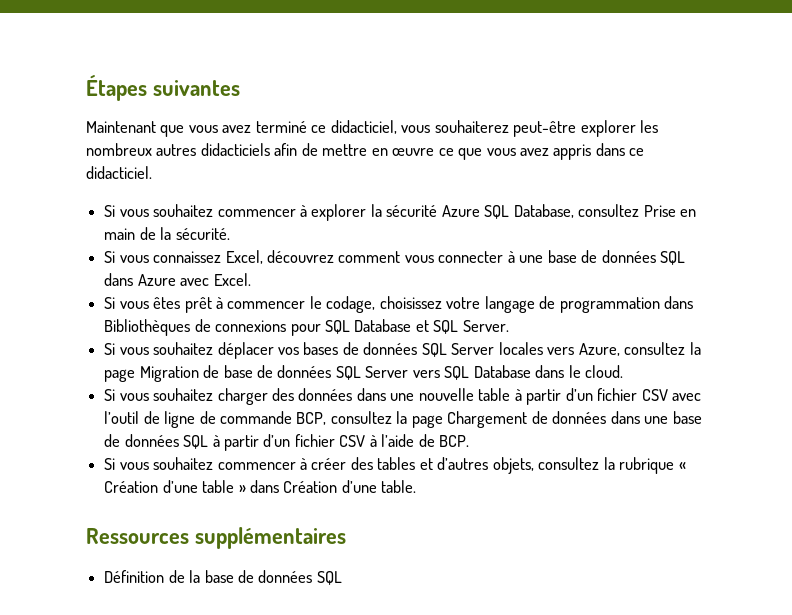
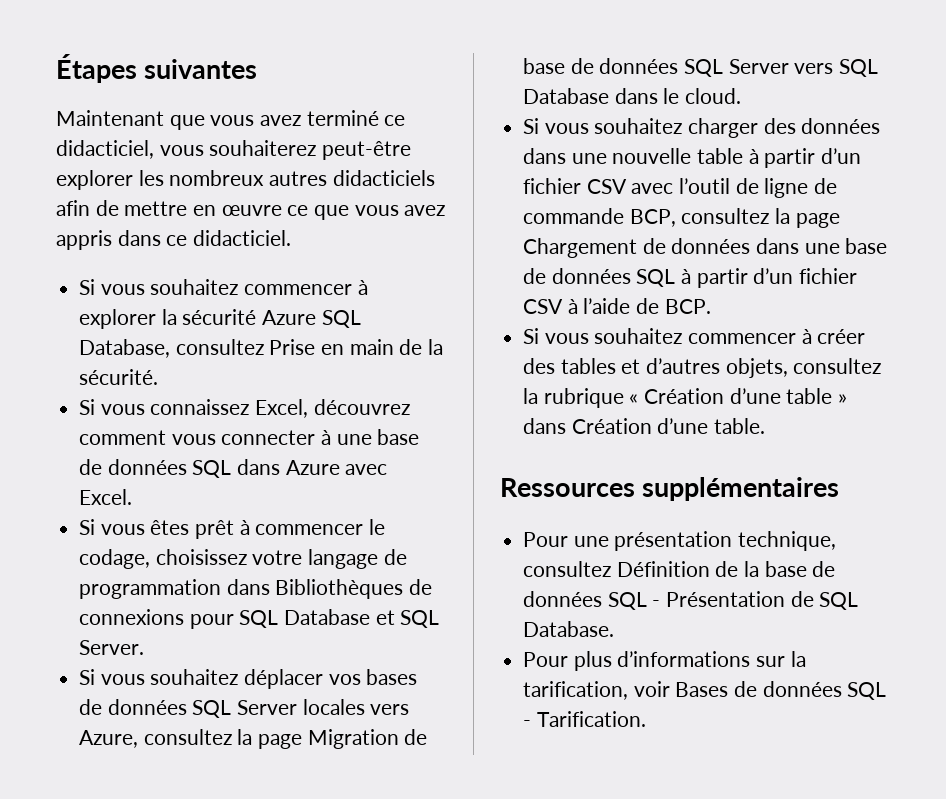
(346, 538) none -> [523,531,837,551] [523,561,612,577] Pour une présentation technique, consultez
(342, 578) none -> [652,591,859,610] [523,621,615,637] [523,651,806,671] [523,681,887,700] [523,711,646,727] - Présentation de SQL Database. // Pour plus d’informations sur la tarification, voir Bases de données SQL - Tarification.

